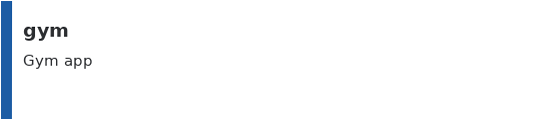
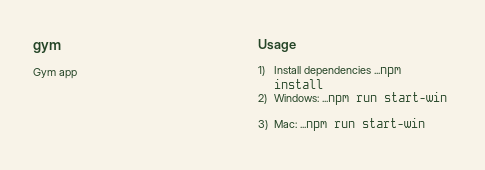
(94, 63) none -> [258,39,296,52] [258,66,402,77] [274,79,324,89] [258,92,448,105] [258,118,426,131] // Usage // 1) Install dependencies ...npm install // 2) Windows: ...npm run start-win // 3) Mac: ...npm run start-win

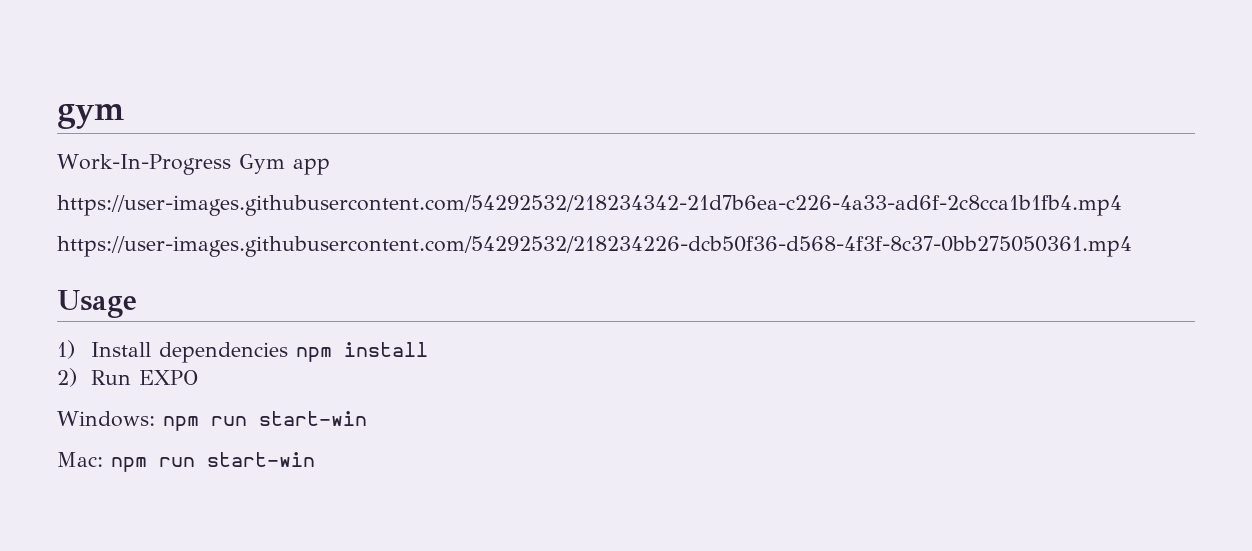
(61, 47) none -> [57,154,231,175] Work-In-Progress
(77, 74) none -> [57,195,1122,216] [57,236,1132,257] // https://user-images.githubusercontent.com/54292532/218234342-21d7b6ea-c226-4a33-ad6f-2c8cca1b1fb4.mp4 // https://user-images.githubusercontent.com/54292532/218234226-dcb50f36-d568-4f3f-8c37-0bb275050361.mp4
[374,67,402,77] ...npm -> [295,347,332,362] npm
[274,94,350,105] Windows: ...npm -> [90,370,198,385] [57,411,199,431] Run EXPO // Windows: npm
[258,120,328,131] 3) Mac: ...npm -> [57,452,147,472] Mac: npm

